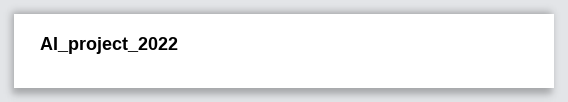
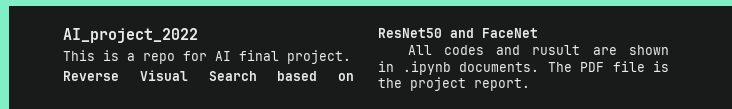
(178, 45) none -> [63,50,351,64] [63,70,354,81] [378,28,538,38] [407,45,669,55] [378,61,669,75] [378,77,530,91] // This is a repo for AI final project. // Reverse Visual Search based on ResNet50 and FaceNet // All codes and rusult are shown in .ipynb documents. The PDF file is the project report.

